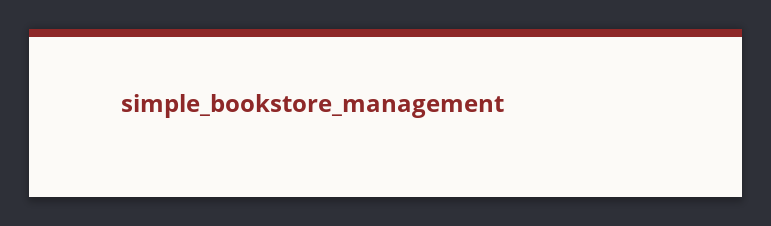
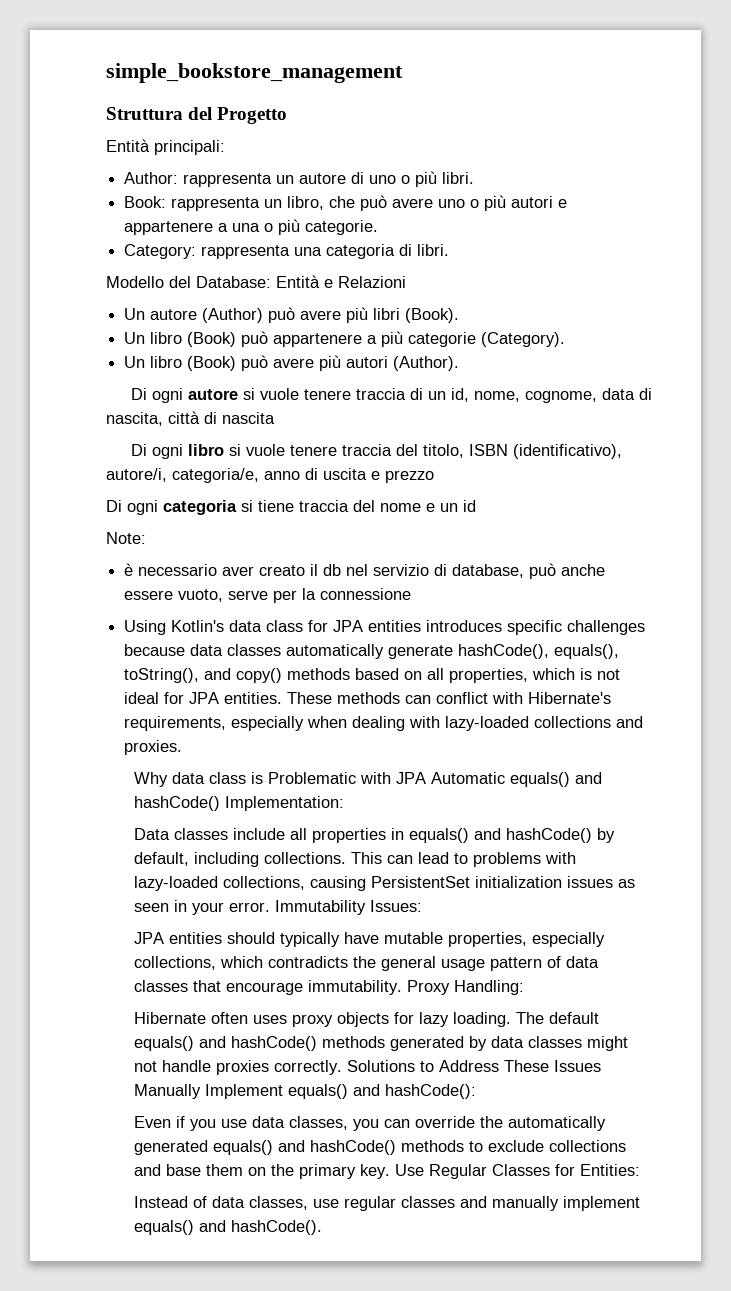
(504, 106) none -> [106,107,288,124] [106,139,225,155] [124,171,475,187] [124,195,568,211] [124,219,379,235] [124,244,450,259] [106,275,406,288] [124,307,460,323] [124,331,566,347] [124,355,460,371] [130,388,652,403] [106,411,275,426] [130,444,622,459] [106,468,434,483] [106,500,476,515] [106,532,146,544] [124,563,606,579] [124,588,412,603] [124,620,646,635] [124,644,620,659] [124,668,621,683] [124,692,612,704] [124,716,644,731] [124,740,183,755] [133,772,602,787] [133,796,344,811] [133,828,615,843] [133,852,576,867] [133,876,635,891] [133,900,422,915] [133,932,605,947] [133,956,599,971] [133,980,524,995] [133,1012,599,1027] [133,1036,628,1051] [133,1060,601,1075] [133,1084,476,1099] [133,1116,606,1131] [133,1140,626,1155] [133,1164,640,1179] [133,1196,640,1211] [133,1220,322,1235] // Struttura del Progetto // Entità principali: // Author: rappresenta un autore di uno o più libri. // Book: rappresenta un libro, che può avere uno o più autori e appartenere a una o più categorie. // Category: rappresenta una categoria di libri. // Modello del Database: Entità e Relazioni // Un autore (Author) può avere più libri (Book). // Un libro (Book) può appartenere a più categorie (Category). // Un libro (Book) può avere più autori (Author). // Di ogni autore si vuole tenere traccia di un id, nome, cognome, data di nascita, città di nascita // Di ogni libro si vuole tenere traccia del titolo, ISBN (identificativo), autore/i, categoria/e, anno di uscita e prezzo // Di ogni categoria si tiene traccia del nome e un id // Note: // è necessario aver creato il db nel servizio di database, può anche essere vuoto, serve per la connessione // Using Kotlin's data class for JPA entities introduces specific challenges because data classes automatically generate hashCode(), equals(), toString(), and copy() methods based on all properties, which is not ideal for JPA entities. These methods can conflict with Hibernate's requirements, especially when dealing with lazy-loaded collections and proxies. // Why data class is Problematic with JPA Automatic equals() and hashCode() Implementation: // Data classes include all properties in equals() and hashCode() by default, including collections. This can lead to problems with lazy-loaded collections, causing PersistentSet initialization issues as seen in your error. Immutability Issues: // JPA entities should typically have mutable properties, especially collections, which contradicts the general usage pattern of data classes that encourage immutability. Proxy Handling: // Hibernate often uses proxy objects for lazy loading. The default equals() and hashCode() methods generated by data classes might not handle proxies correctly. Solutions to Address These Issues Manually Implement equals() and hashCode(): // Even if you use data classes, you can override the automatically generated equals() and hashCode() methods to exclude collections and base them on the primary key. Use Regular Classes for Entities: // Instead of data classes, use regular classes and manually implement equals() and hashCode().

